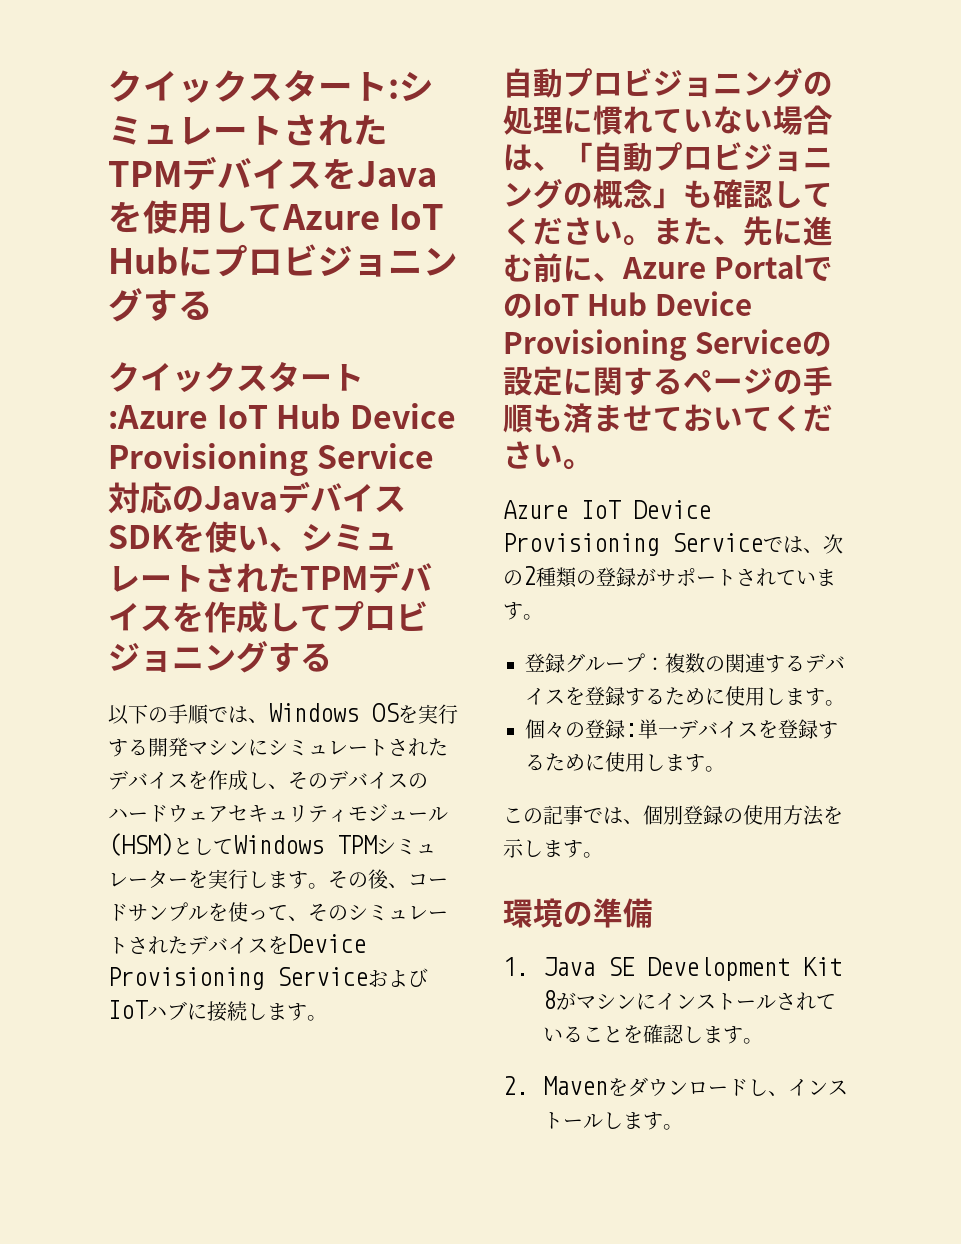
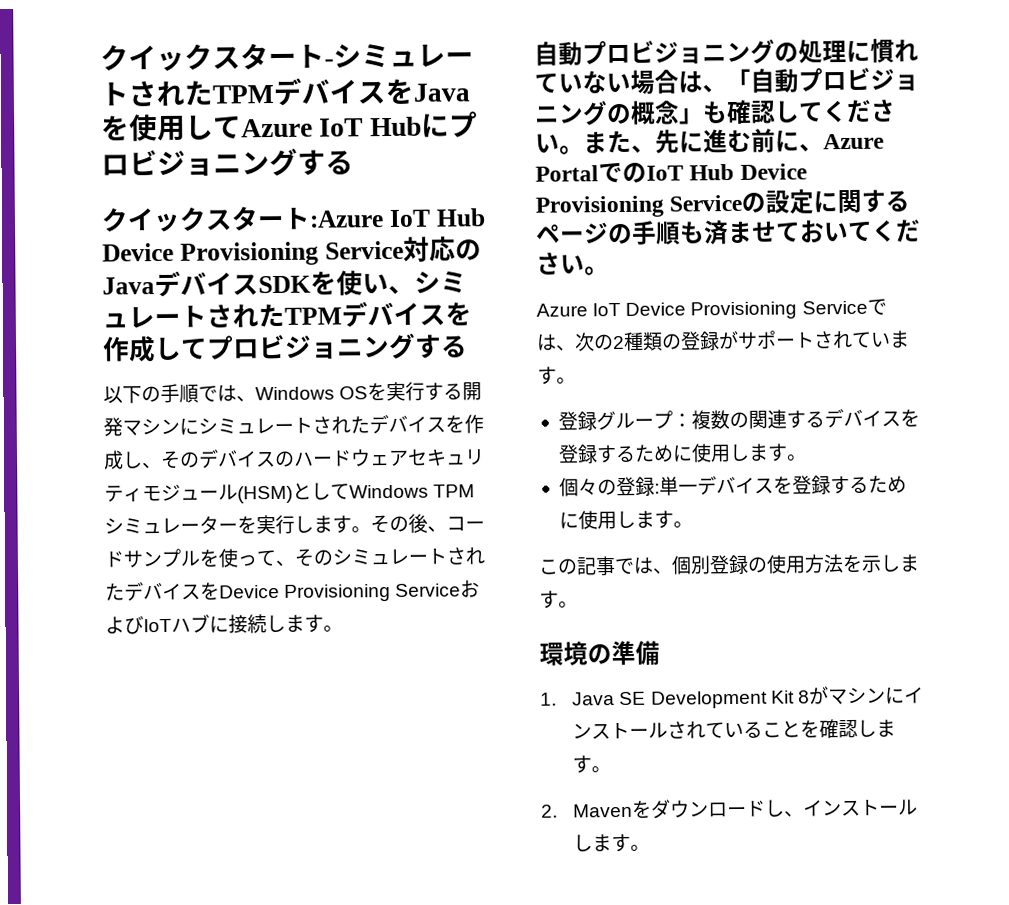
[108,70,399,103] クイックスタート: -> [100,43,334,72] クイックスタート-

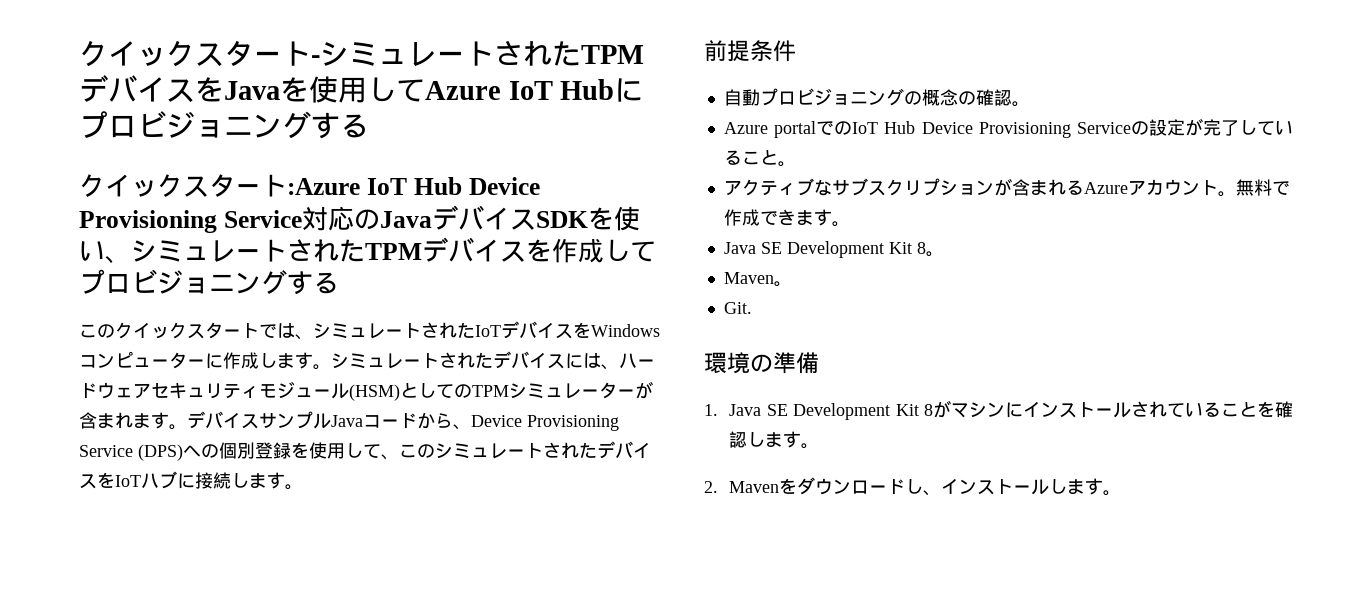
[103,381,483,404] [103,414,484,437] [103,449,295,470] 以下の手順では、Windows OSを実行する開発マシンにシミュレートされたデバイスを作成し、そのデバイスの -> [79,321,660,340] [79,351,619,370] このクイックスタートでは、シミュレートされたIoTデバイスをWindowsコンピューターに作成します。シミュレートされたデバイスには、
[349,484,429,499] Windows -> [454,384,472,398] の
[237,513,485,535] [104,548,314,568] を実行します。その後、コードサンプルを使って、そ -> [635,381,653,399] [79,411,619,431] [79,442,417,461] が含まれます。デバイスサンプルJavaコードから、Device Provisioning Service (DPS)への個別登録を使用して、こ
[219,580,481,602] [105,615,144,635] Device Provisioning Serviceおよび -> (115, 480) none
[534,38,919,66] [534,68,751,95] 自動プロビジョニングの処理に慣れていない場合は、「 -> [704,40,796,62] 前提条件 //
[678,99,896,125] [535,128,884,155] [535,165,599,182] 」も確認してください。また、先に進む前に、Azure Portal -> [957,89,1030,107] [723,121,817,138] の確認。 // Azure portal
[813,189,911,214] [536,219,921,245] [536,252,609,276] [536,298,887,320] [536,330,910,352] [537,366,576,385] [557,409,920,431] [557,443,807,464] [558,475,907,497] [558,510,693,530] [538,554,920,576] [539,590,578,609] に関するページの手順も済ませておいてください。 // Azure IoT Device Provisioning Serviceでは、次の2種類の登録がサポートされています。 // 登録グループ：複数の関連するデバイスを登録するために使用します。 // 個々の登録:単一デバイスを登録するために使用します。 // この記事では、個別登録の使用方法を示します。 -> [1185,118,1293,136] [723,149,796,167] [723,178,1290,197] [723,209,850,227] [723,241,944,258] [723,272,792,287] [723,302,752,314] が完了していること。 // アクティブなサブスクリプションが含まれるAzureアカウント。無料で作成できます。 // Java SE Development Kit 8。 // Maven。 // Git.

